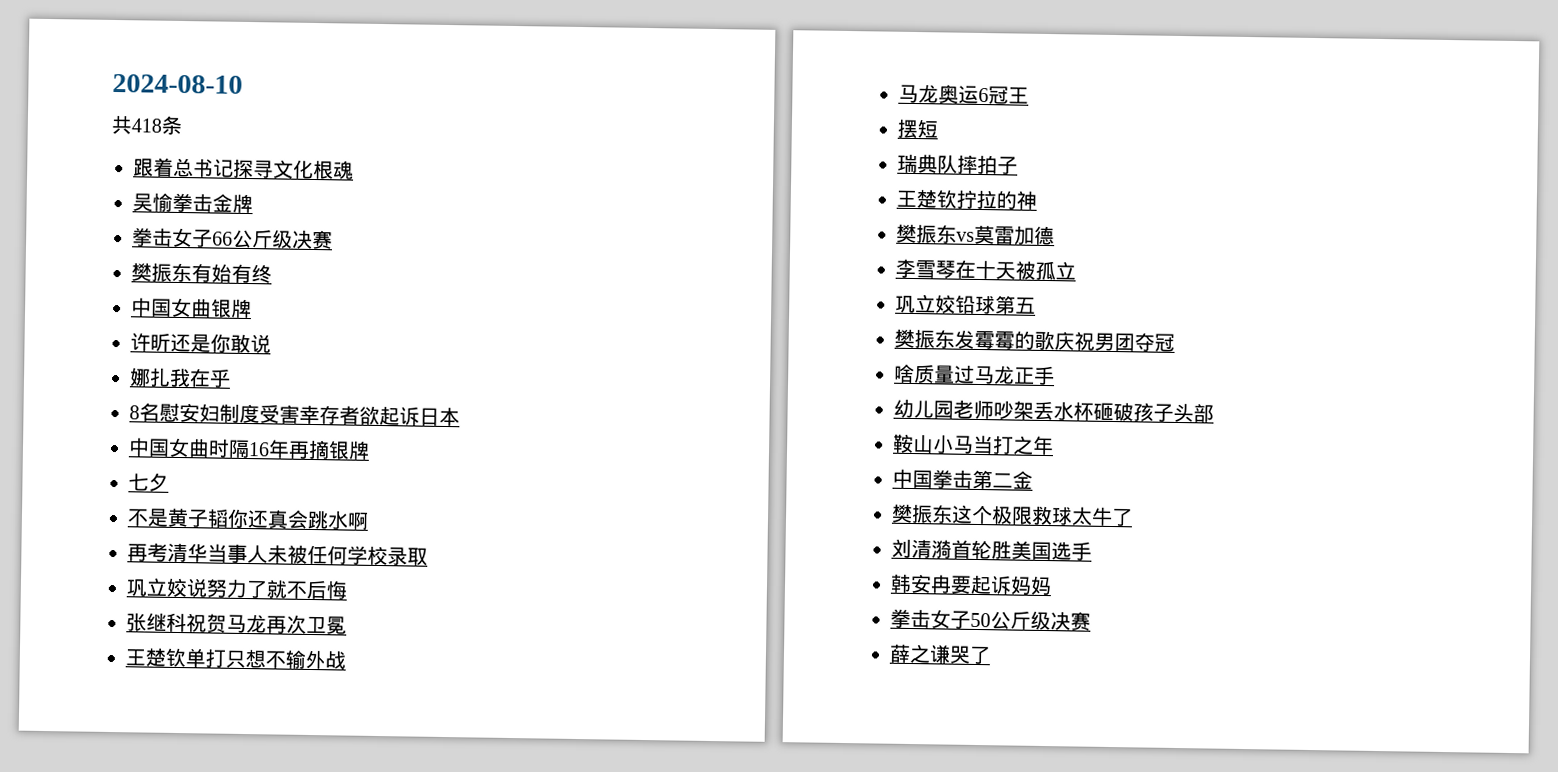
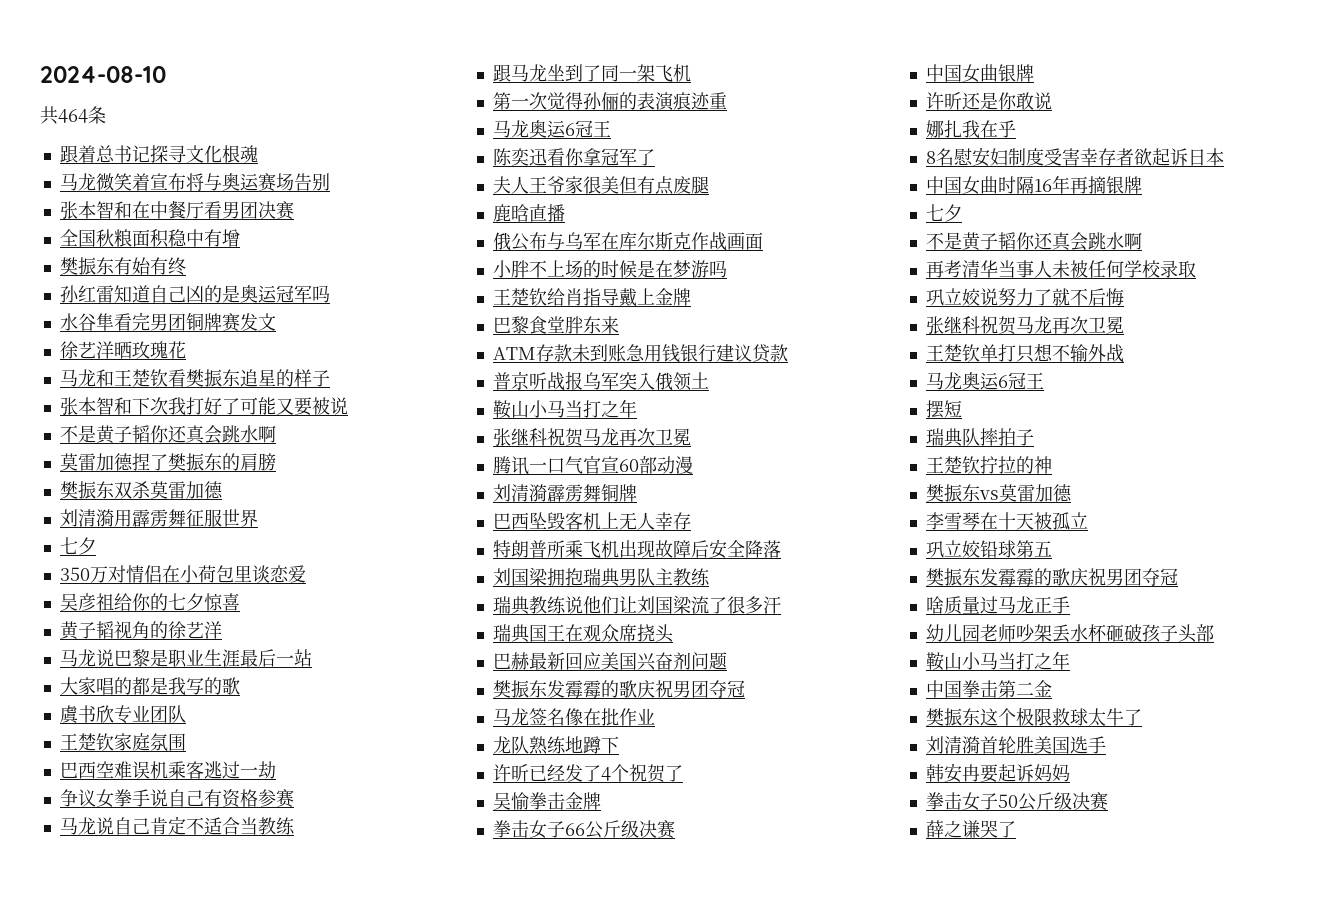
[131,118,162,133] 418 -> [58,109,88,123] 464
(354, 170) none -> [59,173,330,192] [59,200,294,220] [59,229,240,248] [59,257,186,276] [59,285,330,303] [59,312,276,332] [59,341,186,359] [59,369,330,387] [59,397,348,416] [59,425,276,444] [59,453,276,471] [59,481,223,499] [59,509,258,527] [59,537,96,555] [59,565,306,583] [59,593,240,611] [59,621,222,640] [59,649,312,668] [59,677,240,695] [59,705,186,724] [59,733,186,751] [59,761,276,779] [59,789,294,808] [59,816,295,835] [492,64,691,82] [492,92,727,111] [492,120,611,138] [492,148,655,166] [492,176,709,195] [492,204,565,222] [492,232,763,251] [492,260,727,278] [492,288,691,307] [492,316,619,334] [492,344,788,363] [492,371,709,391] [492,399,637,419] [492,428,691,447] [492,456,693,475] [492,484,637,502] [492,512,691,530] [492,539,781,559] [492,567,710,587] [492,595,781,615] [492,624,674,643] [492,652,727,671] [492,680,745,698] [492,708,655,726] [492,736,619,755] [492,764,683,783] // 马龙微笑着宣布将与奥运赛场告别 // 张本智和在中餐厅看男团决赛 // 全国秋粮面积稳中有增 // 樊振东有始有终 // 孙红雷知道自己凶的是奥运冠军吗 // 水谷隼看完男团铜牌赛发文 // 徐艺洋晒玫瑰花 // 马龙和王楚钦看樊振东追星的样子 // 张本智和下次我打好了可能又要被说 // 不是黄子韬你还真会跳水啊 // 莫雷加德捏了樊振东的肩膀 // 樊振东双杀莫雷加德 // 刘清漪用霹雳舞征服世界 // 七夕 // 350万对情侣在小荷包里谈恋爱 // 吴彦祖给你的七夕惊喜 // 黄子韬视角的徐艺洋 // 马龙说巴黎是职业生涯最后一站 // 大家唱的都是我写的歌 // 虞书欣专业团队 // 王楚钦家庭氛围 // 巴西空难误机乘客逃过一劫 // 争议女拳手说自己有资格参赛 // 马龙说自己肯定不适合当教练 // 跟马龙坐到了同一架飞机 // 第一次觉得孙俪的表演痕迹重 // 马龙奥运6冠王 // 陈奕迅看你拿冠军了 // 夫人王爷家很美但有点废腿 // 鹿晗直播 // 俄公布与乌军在库尔斯克作战画面 // 小胖不上场的时候是在梦游吗 // 王楚钦给肖指导戴上金牌 // 巴黎食堂胖东来 // ATM存款未到账急用钱银行建议贷款 // 普京听战报乌军突入俄领土 // 鞍山小马当打之年 // 张继科祝贺马龙再次卫冕 // 腾讯一口气官宣60部动漫 // 刘清漪霹雳舞铜牌 // 巴西坠毁客机上无人幸存 // 特朗普所乘飞机出现故障后安全降落 // 刘国梁拥抱瑞典男队主教练 // 瑞典教练说他们让刘国梁流了很多汗 // 瑞典国王在观众席挠头 // 巴赫最新回应美国兴奋剂问题 // 樊振东发霉霉的歌庆祝男团夺冠 // 马龙签名像在批作业 // 龙队熟练地蹲下 // 许昕已经发了4个祝贺了
[131,262,272,284] // 樊振东有始有终 -> (675, 829) none

